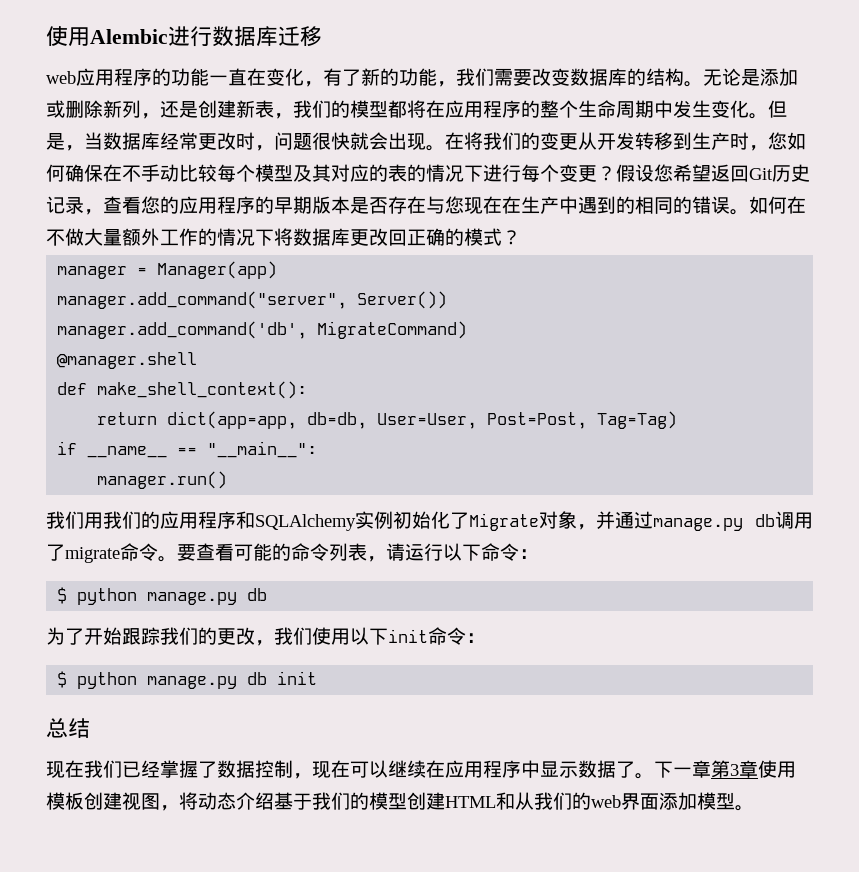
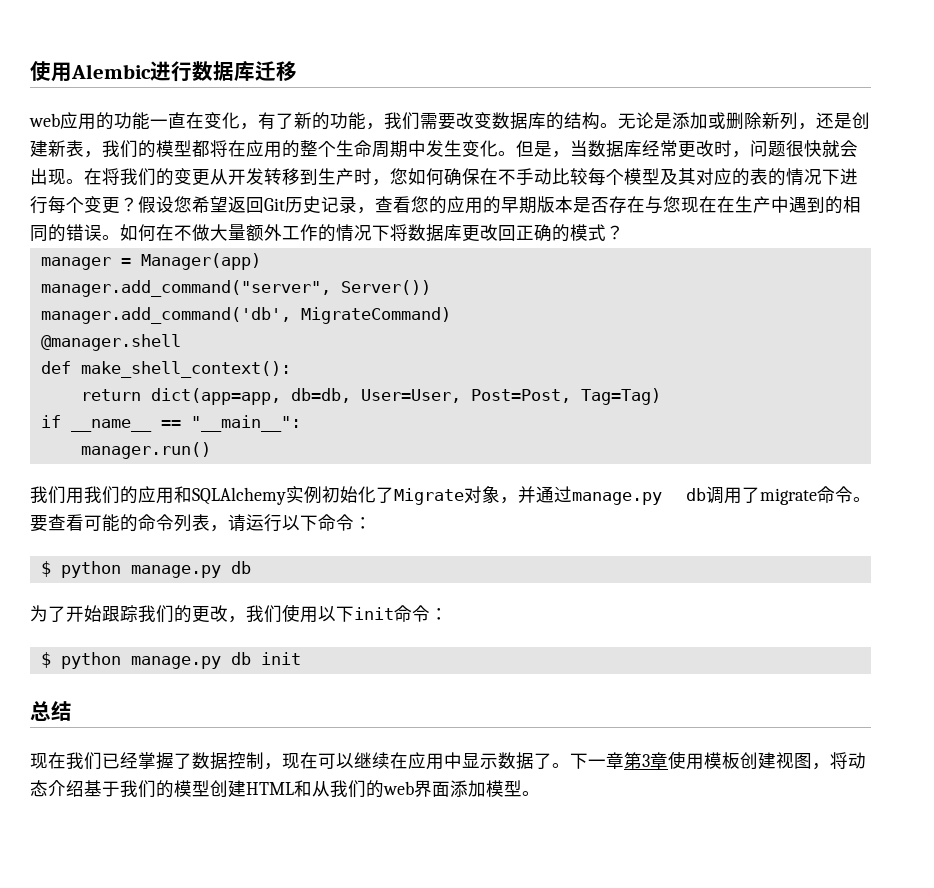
[114,68,152,86] 程序 -> (96, 121) none
[483,100,521,118] 程序 -> (282, 149) none
[217,196,255,214] 程序 -> (483, 205) none
[198,511,236,529] 程序 -> (174, 495) none
[483,760,521,778] 程序 -> (444, 761) none

